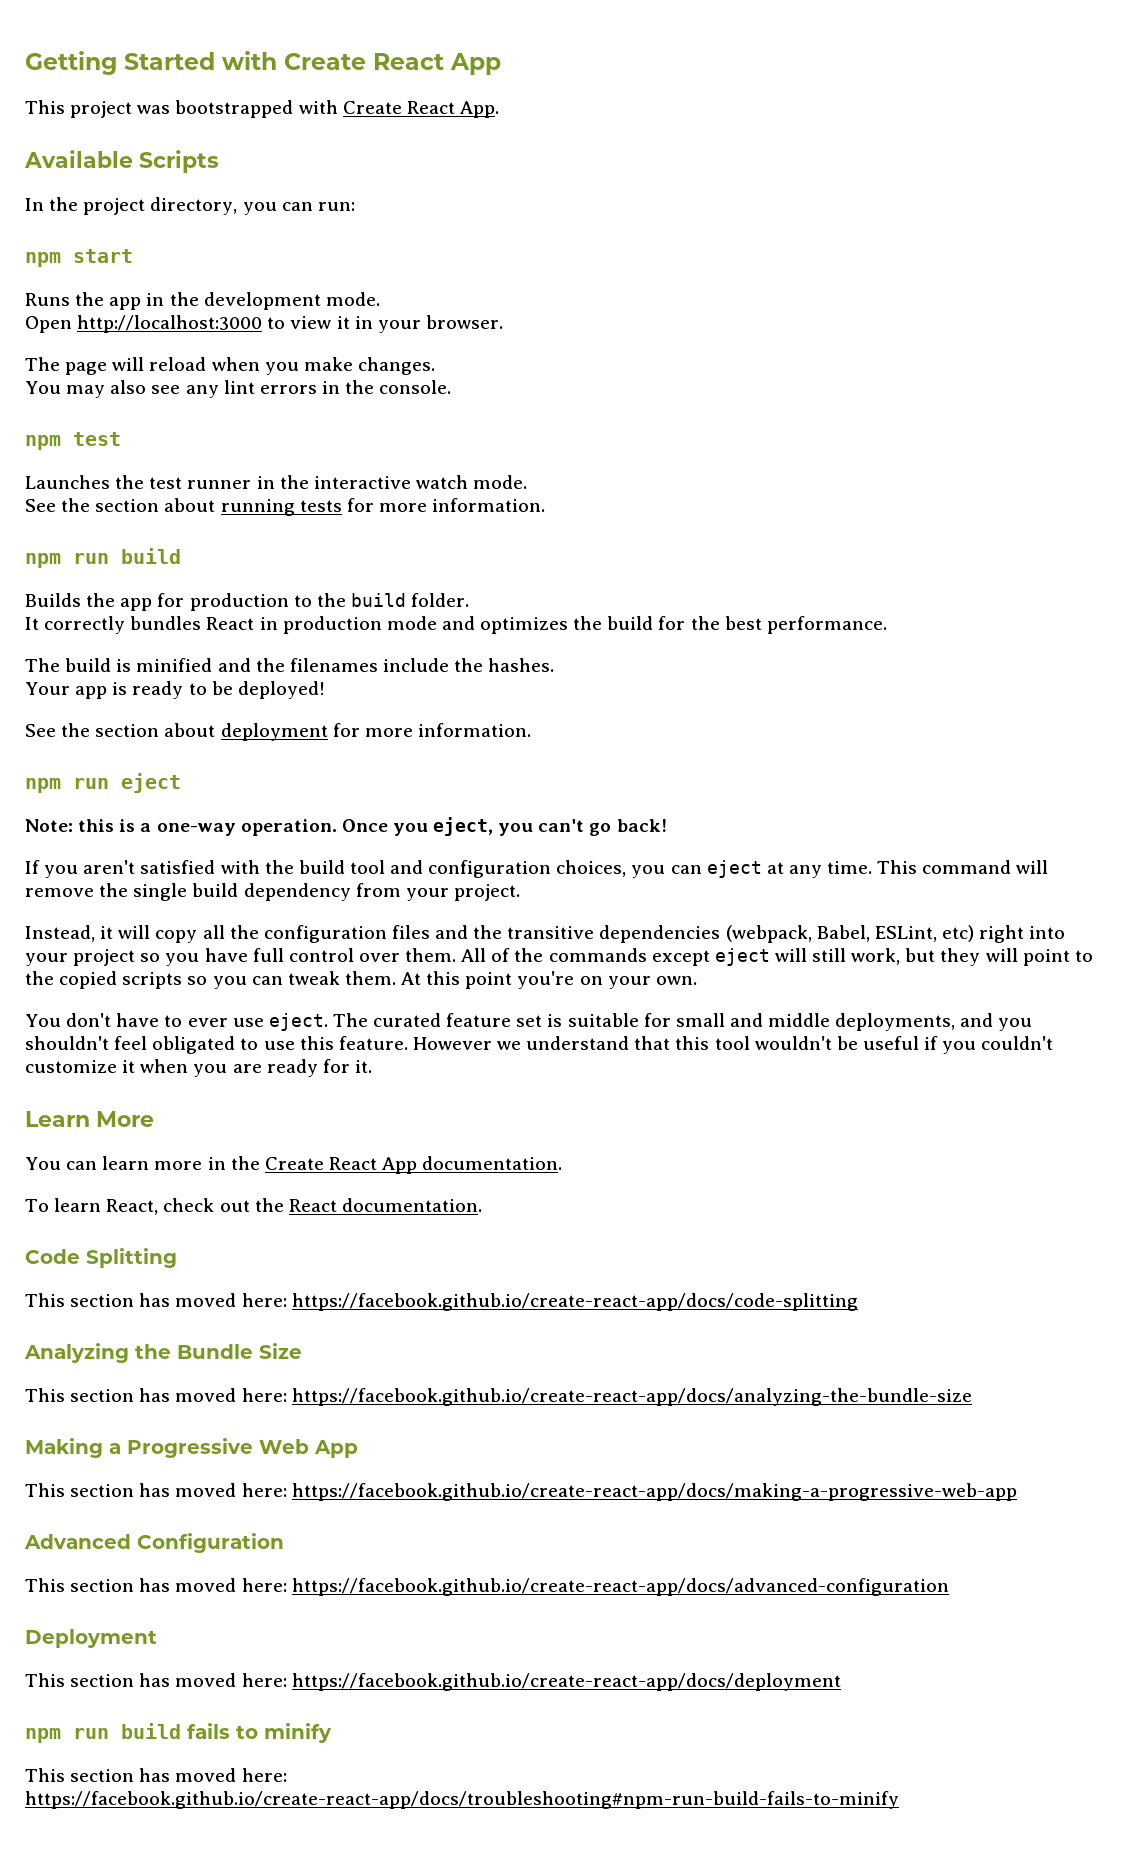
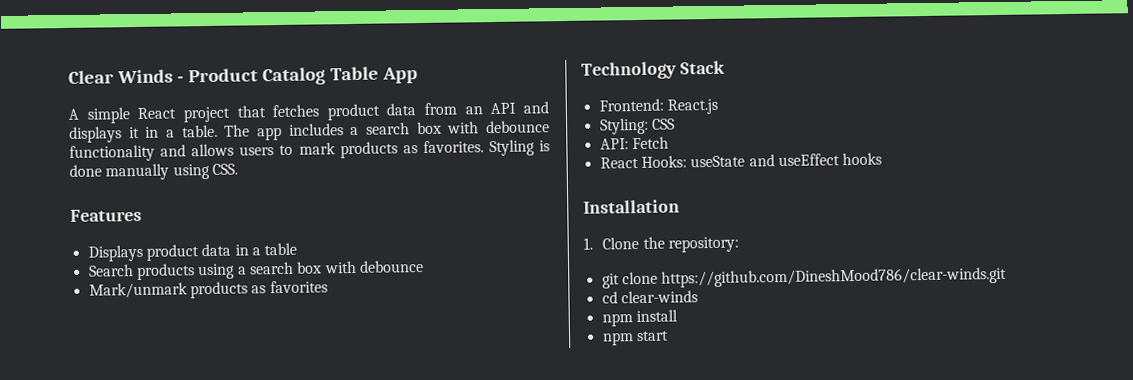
[25,51,501,75] [25,100,499,118] [24,150,219,173] [25,197,355,215] [25,249,133,267] [25,292,380,310] [25,315,503,333] [25,357,435,375] [25,380,452,398] [25,432,121,450] [25,475,528,489] [25,498,546,516] [25,548,181,568] [25,593,470,611] [25,616,887,634] [25,658,555,672] [25,681,325,699] [25,723,531,741] [25,773,181,793] [25,817,667,836] [25,860,1049,878] [25,883,520,901] [25,925,1066,943] [25,948,1093,966] [25,971,697,989] [25,1013,1033,1031] [25,1036,1054,1054] [25,1059,372,1077] [25,1111,154,1127] [25,1156,563,1174] [25,1198,482,1215] [25,1248,177,1268] [25,1293,858,1311] [24,1343,302,1363] [25,1388,972,1406] [25,1438,358,1458] [25,1483,1017,1501] [24,1533,284,1553] [25,1578,949,1596] [25,1629,157,1648] [25,1673,841,1691] [25,1723,332,1743] [25,1768,287,1782] [25,1791,899,1809] Getting Started with Create React App // This project was bootstrapped with Create React App. // Available Scripts // In the project directory, you can run: // npm start // Runs the app in the development mode. // Open http://localhost:3000 to view it in your browser. // The page will reload when you make changes. // You may also see any lint errors in the console. // npm test // Launches the test runner in the interactive watch mode. // See the section about running tests for more information. // npm run build // Builds the app for production to the build folder. // It correctly bundles React in production mode and optimizes the build for the best performance. // The build is minified and the filenames include the hashes. // Your app is ready to be deployed! // See the section about deployment for more information. // npm run eject // Note: this is a one-way operation. Once you eject, you can't go back! // If you aren't satisfied with the build tool and configuration choices, you can eject at any time. This command will remove the single build dependency from your project. // Instead, it will copy all the configuration files and the transitive dependencies (webpack, Babel, ESLint, etc) right into your project so you have full control over them. All of the commands except eject will still work, but they will point to the copied scripts so you can tweak them. At this point you're on your own. // You don't have to ever use eject. The curated feature set is suitable for small and middle deployments, and you shouldn't feel obligated to use this feature. However we understand that this tool wouldn't be useful if you couldn't customize it when you are ready for it. // Learn More // You can learn more in the Create React App documentation. // To learn React, check out the React documentation. // Code Splitting // This section has moved here: https://facebook.github.io/create-react-app/docs/code-splitting // Analyzing the Bundle Size // This section has moved here: https://facebook.github.io/create-react-app/docs/analyzing-the-bundle-size // Making a Progressive Web App // This section has moved here: https://facebook.github.io/create-react-app/docs/making-a-progressive-web-app // Advanced Configuration // This section has moved here: https://facebook.github.io/create-react-app/docs/advanced-configuration // Deployment // This section has moved here: https://facebook.github.io/create-react-app/docs/deployment // npm run build fails to minify // This section has moved here: https://facebook.github.io/create-react-app/docs/troubleshooting#npm-run-build-fails-to-minify -> [68,66,418,86] [68,101,549,124] [69,120,550,143] [69,139,551,162] [69,163,238,181] [70,208,142,222] [87,242,298,262] [87,260,424,281] [88,280,328,299] [581,60,725,80] [598,98,718,115] [599,117,675,135] [599,136,669,150] [599,152,883,169] [583,199,680,214] [583,236,739,253] [601,266,1008,289] [601,290,698,304] [601,309,678,327] [601,330,669,346] Clear Winds - Product Catalog Table App // A simple React project that fetches product data from an API and displays it in a table. The app includes a search box with debounce functionality and allows users to mark products as favorites. Styling is done manually using CSS. // Features // Displays product data in a table // Search products using a search box with debounce // Mark/unmark products as favorites // Technology Stack // Frontend: React.js // Styling: CSS // API: Fetch // React Hooks: useState and useEffect hooks // Installation // 1. Clone the repository: // git clone https://github.com/DineshMood786/clear-winds.git // cd clear-winds // npm install // npm start

